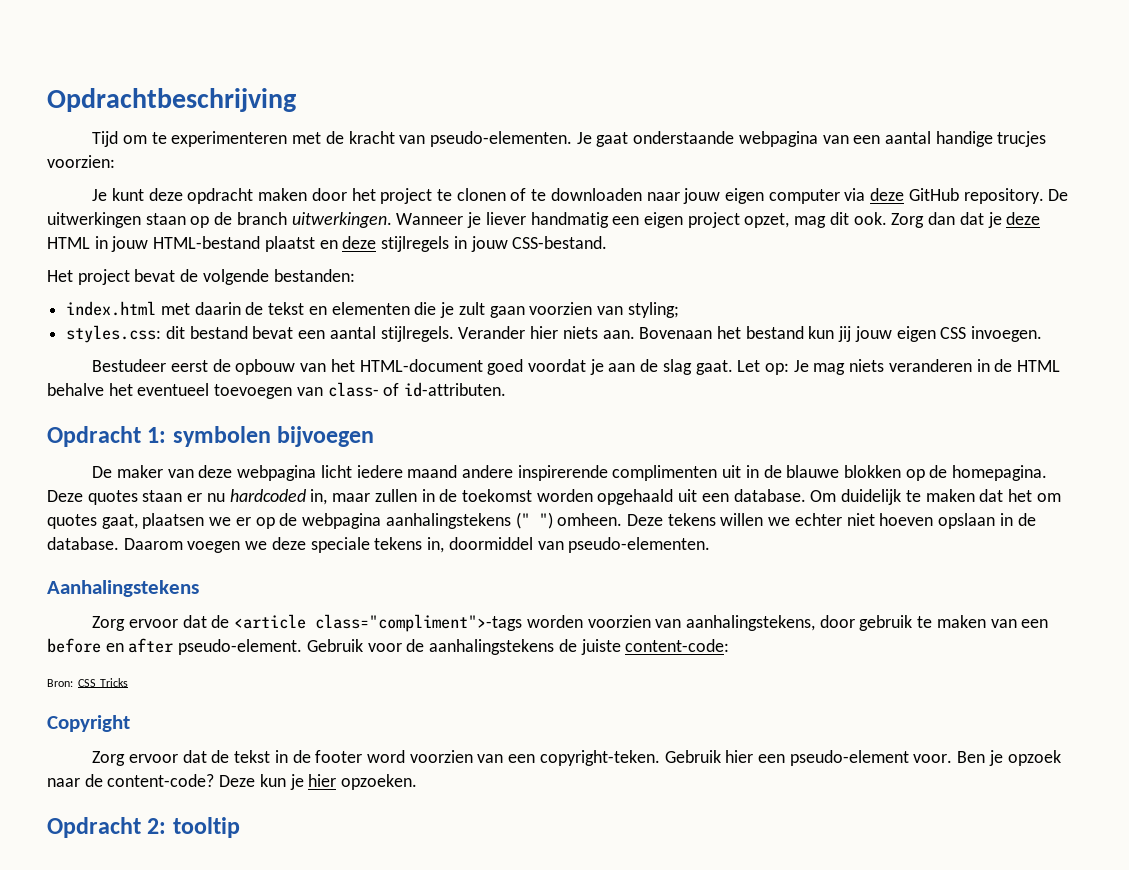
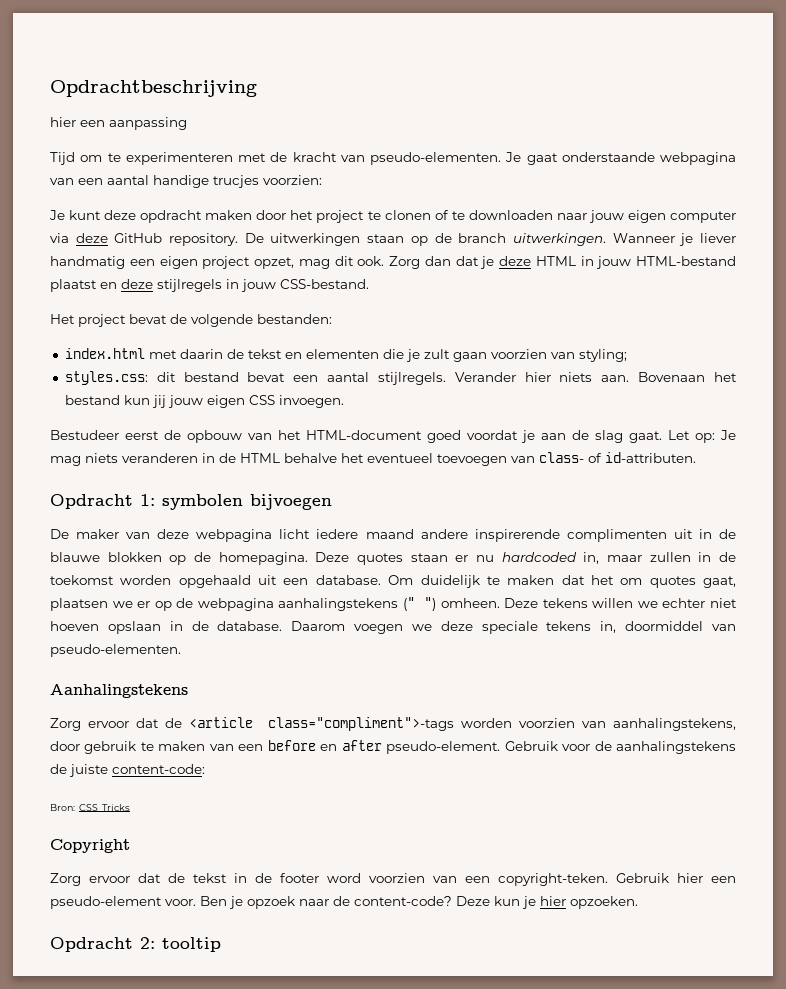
(296, 100) none -> [50,117,187,130] // hier een aanpassing

